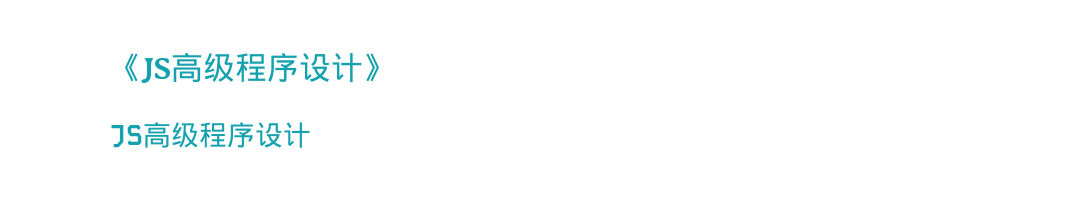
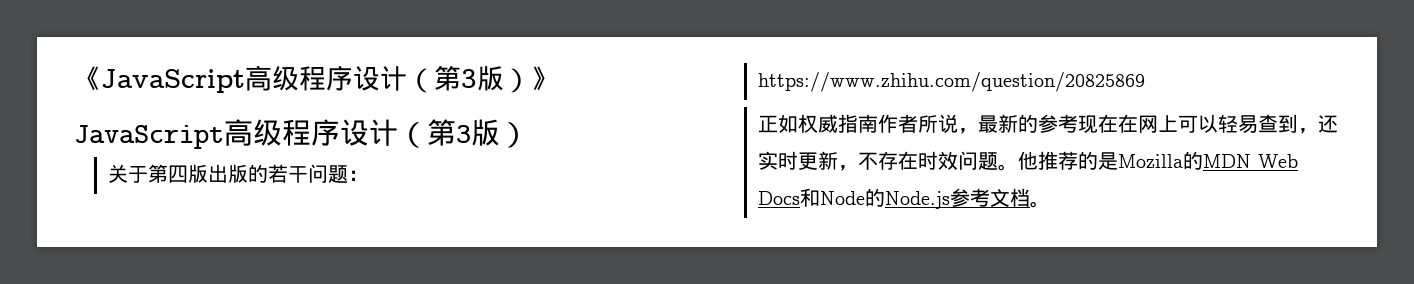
[141,52,363,83] JS高级程序设计 -> [101,65,531,93] JavaScript高级程序设计（第3版）
[109,122,311,148] JS高级程序设计 -> [74,119,529,149] [108,164,369,183] [758,72,1146,92] [758,114,1339,134] [758,151,1299,171] [758,188,1051,209] JavaScript高级程序设计（第3版） // 关于第四版出版的若干问题：https://www.zhihu.com/question/20825869 // 正如权威指南作者所说，最新的参考现在在网上可以轻易查到，还实时更新，不存在时效问题。他推荐的是Mozilla的MDN Web Docs和Node的Node.js参考文档。

